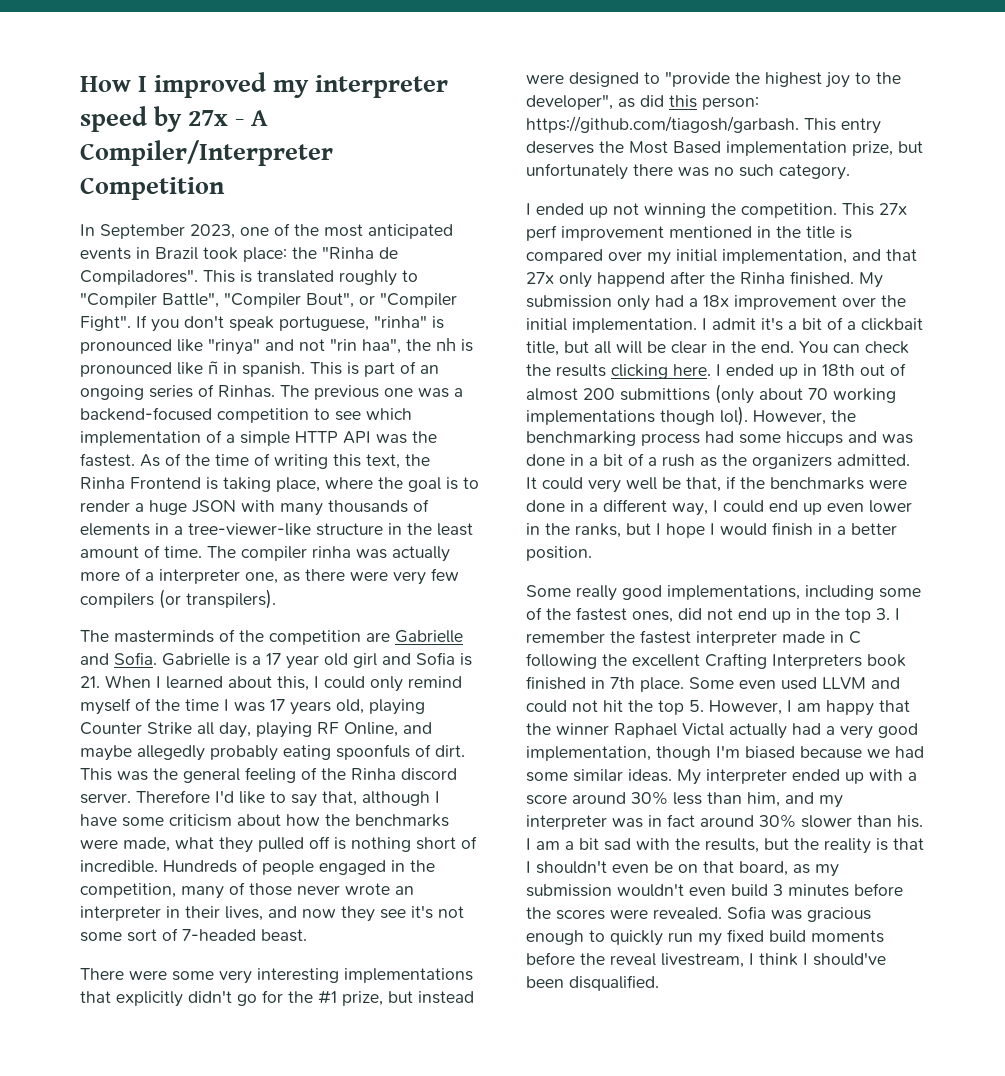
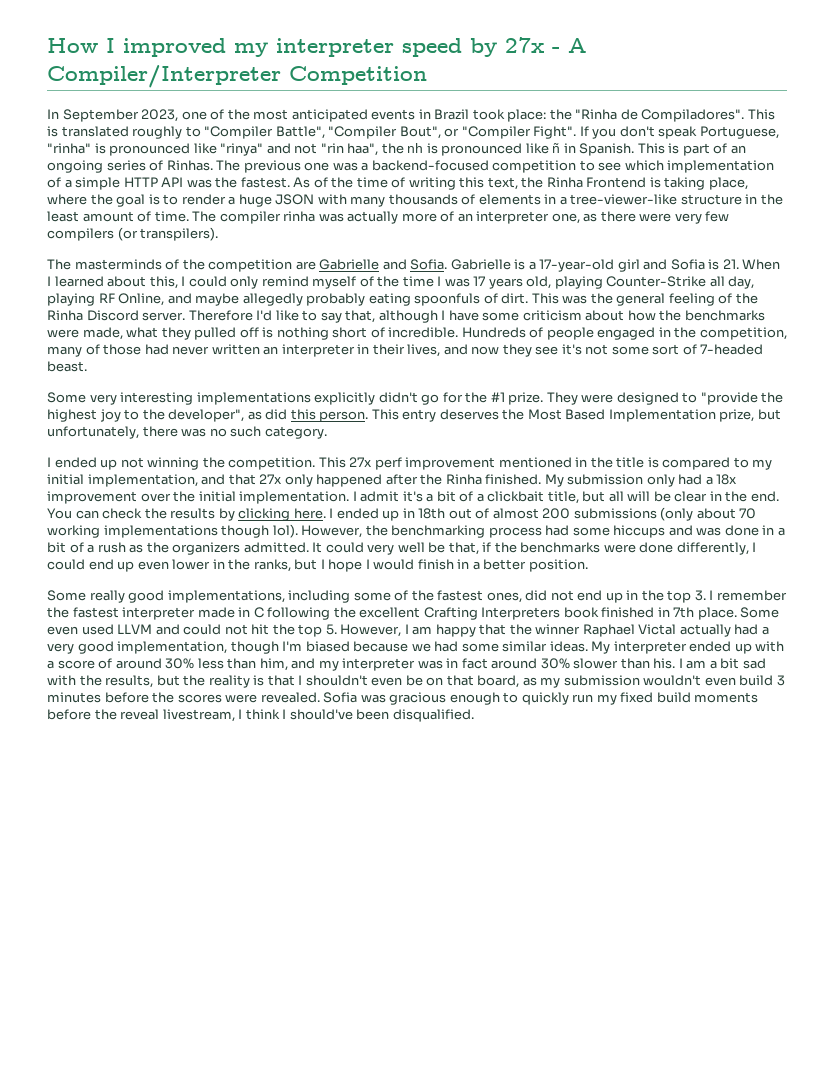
[279,316,369,331] portuguese, -> [699,126,779,139] Portuguese,
[242,362,305,377] spanish. -> [579,143,635,156] Spanish.
[145,572,154,581] a -> [457,213,473,222] an
[266,653,348,669] 17 year old -> [539,259,615,272] 17-year-old
[80,722,192,735] Counter Strike -> [606,276,707,287] Counter-Strike
[401,768,457,781] discord -> [86,310,139,321] Discord
[297,883,390,895] never wrote -> [144,344,260,355] had never written
[80,968,214,981] There were some -> [47,392,86,403] Some
[80,991,111,1003] that -> (311, 398) none
[342,991,474,1006] prize, but instead -> [508,392,578,405] prize. They
[702,97,759,110] [526,116,799,133] person: https://github.com/tiagosh/garbash. -> [319,411,369,422] person.
[726,141,923,156] [526,163,628,180] implementation prize, but unfortunately -> [608,409,781,422] [47,426,139,439] Implementation prize, but unfortunately,
[608,251,642,261] over -> [733,457,749,468] to
[597,272,665,287] happend -> [316,474,383,487] happened
(606, 370) none -> [218,508,235,521] by
[620,388,710,401] submittions -> [573,508,657,519] submissions
[570,499,708,516] in a different way, -> [676,542,749,555] differently,
(567, 799) none -> [98,658,113,669] of

